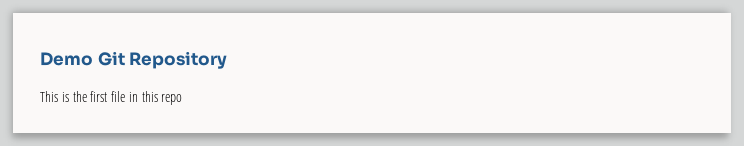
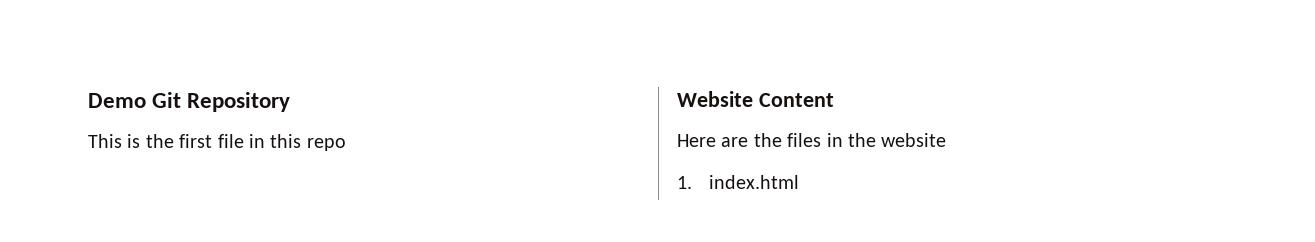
(183, 99) none -> [677,91,834,107] [677,133,947,147] [677,175,799,189] // Website Content // Here are the files in the website // 1. index.html

